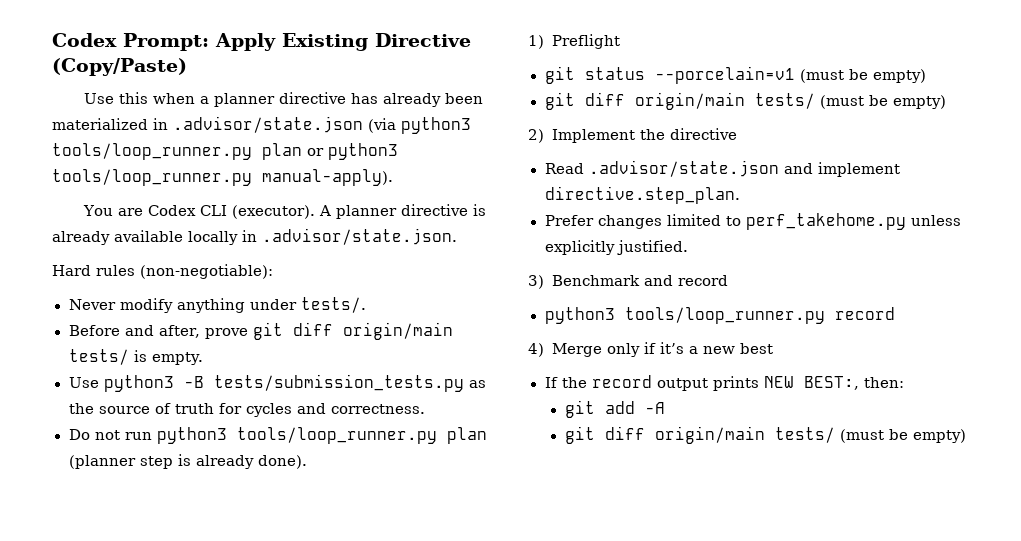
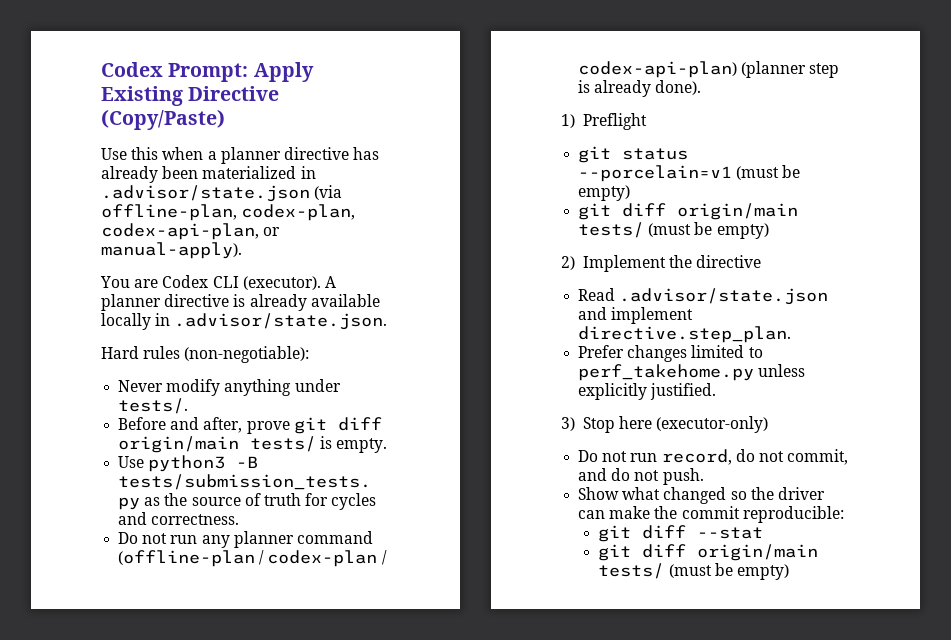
[401,117,471,134] [52,143,398,160] [52,169,252,186] python3 tools/loop_runner.py plan or python3 tools/loop_runner.py -> [101,204,356,221] [101,223,281,240] offline-plan, codex-plan, codex-api-plan, or
[156,427,487,444] python3 tools/loop_runner.py plan -> [201,531,373,548] [118,550,387,567] [578,61,738,78] any planner command (offline-plan / codex-plan / codex-api-plan)
[551,275,728,286] [544,307,895,324] [528,342,773,357] [544,375,904,391] [564,400,665,418] Benchmark and record // python3 tools/loop_runner.py record // 4) Merge only if it’s a new best // If the record output prints NEW BEST:, then: // git add -A -> [582,416,769,433] [578,449,849,465] [578,468,704,485] [578,487,825,504] [578,506,844,523] [598,525,764,542] Stop here (executor-only) // Do not run record, do not commit, and do not push. // Show what changed so the driver can make the commit reproducible: // git diff --stat

